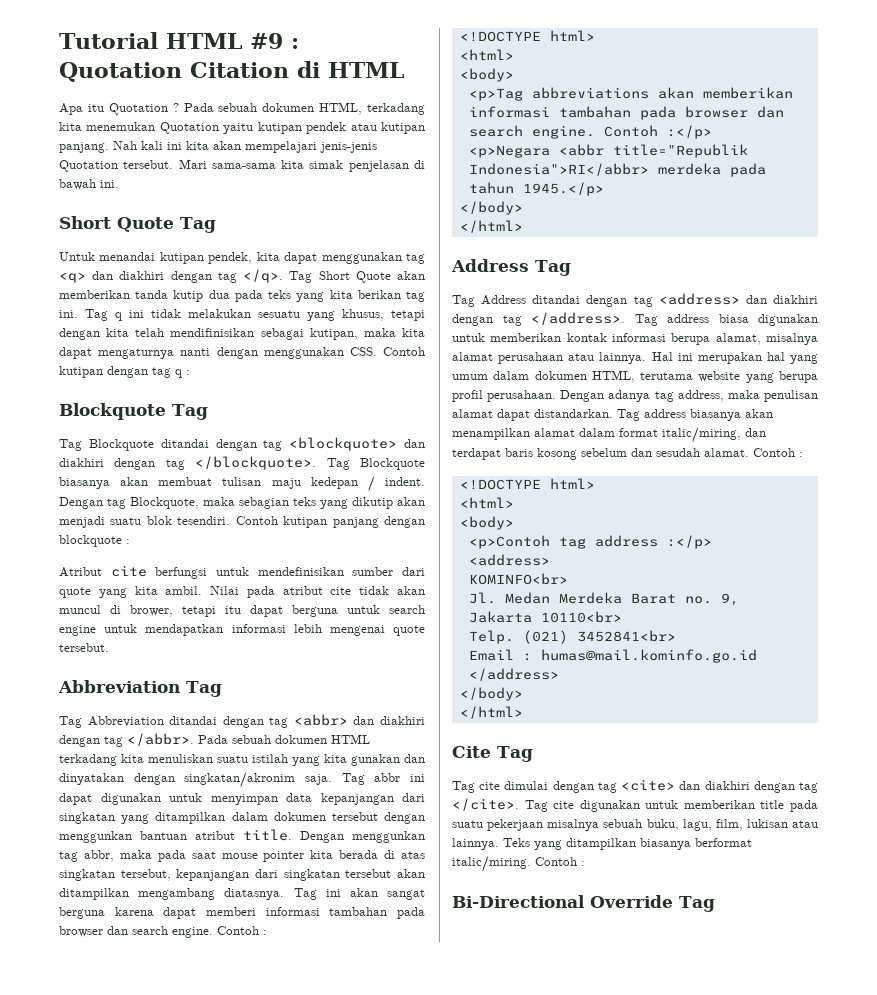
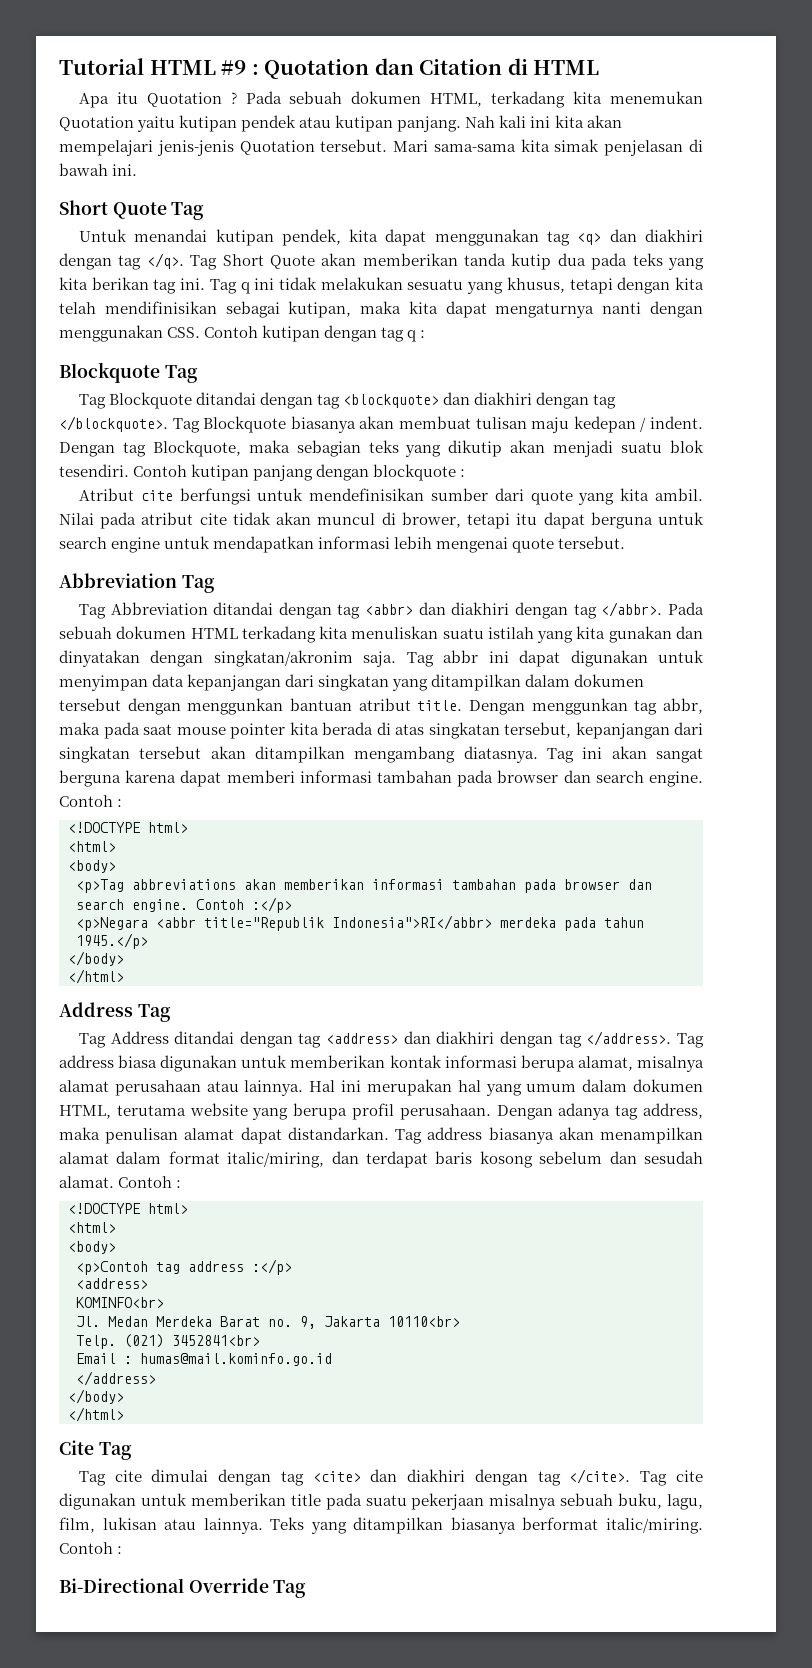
(182, 72) none -> [374,58,414,75] dan

